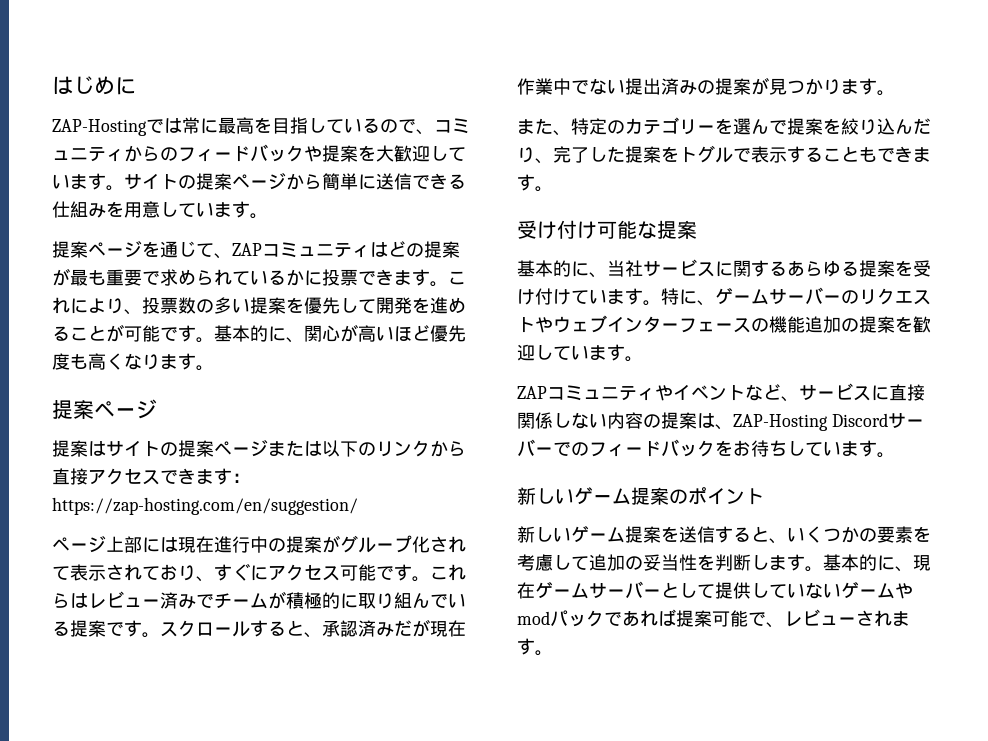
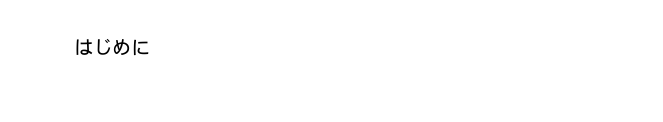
[52,117,470,136] [52,144,466,162] [52,173,466,191] [52,201,268,219] [52,241,460,259] [52,268,466,287] [52,297,466,315] [52,324,466,343] [52,353,214,371] [52,399,157,419] [52,440,466,457] [52,468,250,485] [52,497,358,515] [52,535,466,553] [52,563,466,582] [52,591,466,609] [52,619,466,638] [517,77,895,96] [517,117,931,136] [517,145,931,164] [517,174,553,192] [517,220,697,239] [517,259,931,278] [517,287,931,306] [517,315,931,333] [517,344,643,362] [517,383,925,402] [517,412,924,431] [517,439,895,458] [517,487,764,505] [517,526,931,544] [517,554,931,572] [517,581,913,599] [517,609,910,628] [517,638,553,656] // ZAP-Hostingでは常に最高を目指しているので、コミュニティからのフィードバックや提案を大歓迎しています。サイトの提案ページから簡単に送信できる仕組みを用意しています。 // 提案ページを通じて、ZAPコミュニティはどの提案が最も重要で求められているかに投票できます。これにより、投票数の多い提案を優先して開発を進めることが可能です。基本的に、関心が高いほど優先度も高くなります。 // 提案ページ // 提案はサイトの提案ページまたは以下のリンクから直接アクセスできます：https://zap-hosting.com/en/suggestion/ // ページ上部には現在進行中の提案がグループ化されて表示されており、すぐにアクセス可能です。これらはレビュー済みでチームが積極的に取り組んでいる提案です。スクロールすると、承認済みだが現在作業中でない提出済みの提案が見つかります。 // また、特定のカテゴリーを選んで提案を絞り込んだり、完了した提案をトグルで表示することもできます。 // 受け付け可能な提案 // 基本的に、当社サービスに関するあらゆる提案を受け付けています。特に、ゲームサーバーのリクエストやウェブインターフェースの機能追加の提案を歓迎しています。 // ZAPコミュニティやイベントなど、サービスに直接関係しない内容の提案は、ZAP-Hosting Discordサーバーでのフィードバックをお待ちしています。 // 新しいゲーム提案のポイント // 新しいゲーム提案を送信すると、いくつかの要素を考慮して追加の妥当性を判断します。基本的に、現在ゲームサーバーとして提供していないゲームやmodパックであれば提案可能で、レビューされます。 -> (150, 47) none

